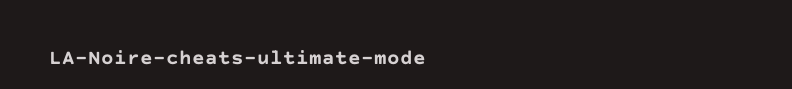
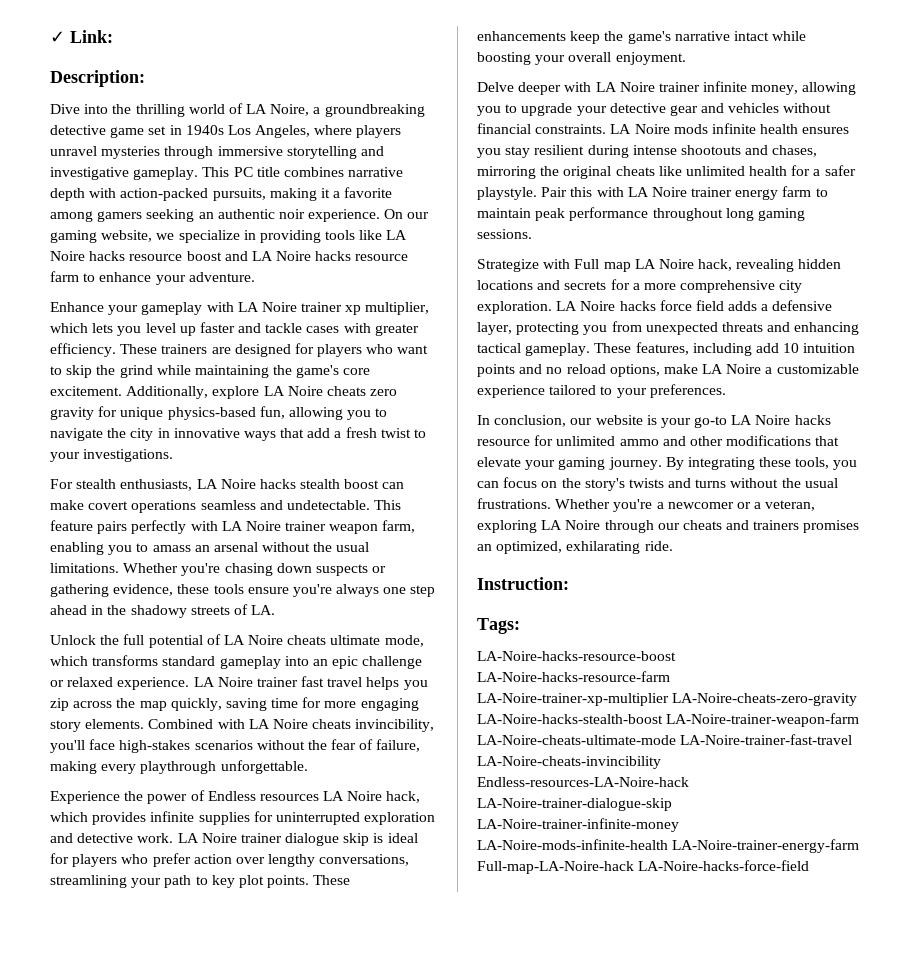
[49,50,426,65] LA-Noire-cheats-ultimate-mode -> [50,30,113,43] [50,70,145,87] [50,103,425,117] [50,125,402,138] [50,146,384,159] [50,167,404,180] [50,187,393,201] [50,209,430,222] [50,230,408,243] [50,251,409,261] [50,271,255,285] [50,302,430,315] [50,322,419,336] [50,343,429,357] [50,365,371,378] [50,386,398,399] [50,406,388,420] [50,427,427,441] [50,449,174,462] [50,479,405,491] [50,500,402,513] [50,520,416,534] [50,542,370,555] [50,563,387,576] [50,584,436,597] [50,604,276,618] [50,634,424,648] [50,655,423,669] [50,676,428,690] [50,697,419,711] [50,719,435,732] [50,739,421,753] [50,760,308,774] [50,790,421,804] [50,811,436,825] [50,833,418,846] [50,853,410,867] [50,875,351,888] [477,31,807,44] [477,52,686,65] [477,81,857,95] [477,103,832,116] [477,123,850,134] [477,145,818,158] [477,165,856,179] [477,186,828,200] [477,207,805,221] [477,229,532,239] [477,259,842,272] [477,279,803,293] [477,300,833,314] [477,321,860,335] [477,342,856,356] [477,364,859,377] [477,384,726,398] [477,415,831,428] [477,435,840,446] [477,457,858,470] [477,477,838,491] [477,498,816,512] [477,520,860,533] [477,541,673,554] [477,577,569,590] [477,618,520,634] [477,651,676,661] [477,671,670,682] [477,693,858,706] [477,713,860,727] [477,734,853,745] [477,756,661,769] [477,777,689,787] [477,798,672,811] [477,818,679,832] [477,839,860,853] [477,860,810,874] ✓ Link: // Description: // Dive into the thrilling world of LA Noire, a groundbreaking detective game set in 1940s Los Angeles, where players unravel mysteries through immersive storytelling and investigative gameplay. This PC title combines narrative depth with action-packed pursuits, making it a favorite among gamers seeking an authentic noir experience. On our gaming website, we specialize in providing tools like LA Noire hacks resource boost and LA Noire hacks resource farm to enhance your adventure. // Enhance your gameplay with LA Noire trainer xp multiplier, which lets you level up faster and tackle cases with greater efficiency. These trainers are designed for players who want to skip the grind while maintaining the game's core excitement. Additionally, explore LA Noire cheats zero gravity for unique physics-based fun, allowing you to navigate the city in innovative ways that add a fresh twist to your investigations. // For stealth enthusiasts, LA Noire hacks stealth boost can make covert operations seamless and undetectable. This feature pairs perfectly with LA Noire trainer weapon farm, enabling you to amass an arsenal without the usual limitations. Whether you're chasing down suspects or gathering evidence, these tools ensure you're always one step ahead in the shadowy streets of LA. // Unlock the full potential of LA Noire cheats ultimate mode, which transforms standard gameplay into an epic challenge or relaxed experience. LA Noire trainer fast travel helps you zip across the map quickly, saving time for more engaging story elements. Combined with LA Noire cheats invincibility, you'll face high-stakes scenarios without the fear of failure, making every playthrough unforgettable. // Experience the power of Endless resources LA Noire hack, which provides infinite supplies for uninterrupted exploration and detective work. LA Noire trainer dialogue skip is ideal for players who prefer action over lengthy conversations, streamlining your path to key plot points. These enhancements keep the game's narrative intact while boosting your overall enjoyment. // Delve deeper with LA Noire trainer infinite money, allowing you to upgrade your detective gear and vehicles without financial constraints. LA Noire mods infinite health ensures you stay resilient during intense shootouts and chases, mirroring the original cheats like unlimited health for a safer playstyle. Pair this with LA Noire trainer energy farm to maintain peak performance throughout long gaming sessions. // Strategize with Full map LA Noire hack, revealing hidden locations and secrets for a more comprehensive city exploration. LA Noire hacks force field adds a defensive layer, protecting you from unexpected threats and enhancing tactical gameplay. These features, including add 10 intuition points and no reload options, make LA Noire a customizable experience tailored to your preferences. // In conclusion, our website is your go-to LA Noire hacks resource for unlimited ammo and other modifications that elevate your gaming journey. By integrating these tools, you can focus on the story's twists and turns without the usual frustrations. Whether you're a newcomer or a veteran, exploring LA Noire through our cheats and trainers promises an optimized, exhilarating ride. // Instruction: // Tags: // LA-Noire-hacks-resource-boost LA-Noire-hacks-resource-farm LA-Noire-trainer-xp-multiplier LA-Noire-cheats-zero-gravity LA-Noire-hacks-stealth-boost LA-Noire-trainer-weapon-farm LA-Noire-cheats-ultimate-mode LA-Noire-trainer-fast-travel LA-Noire-cheats-invincibility Endless-resources-LA-Noire-hack LA-Noire-trainer-dialogue-skip LA-Noire-trainer-infinite-money LA-Noire-mods-infinite-health LA-Noire-trainer-energy-farm Full-map-LA-Noire-hack LA-Noire-hacks-force-field

